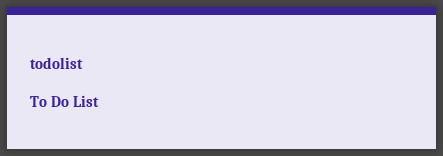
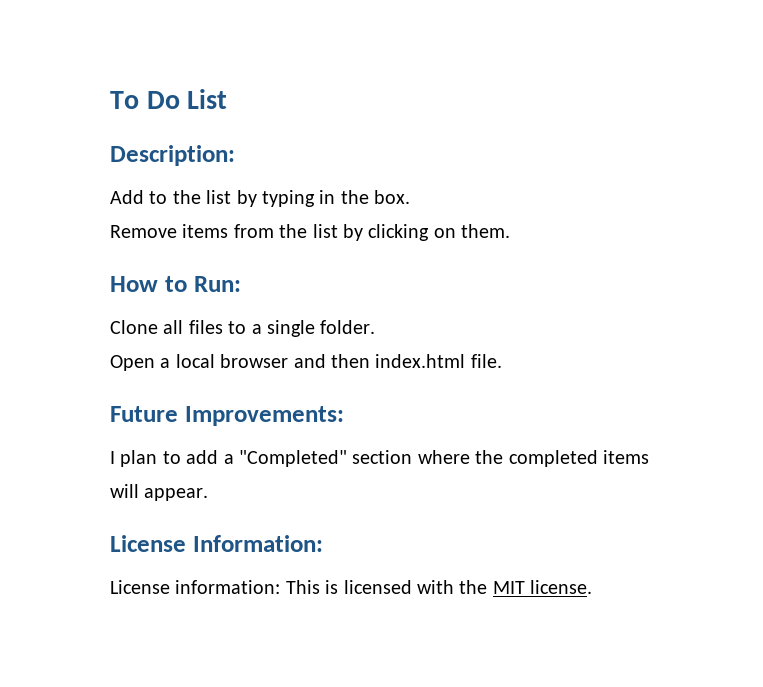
[30,57,83,69] todolist // -> (110, 100) none
(100, 101) none -> [110,145,235,166] [110,190,411,207] [110,224,511,241] [110,276,241,292] [110,320,376,337] [110,354,502,371] [110,406,344,426] [110,450,649,467] [110,484,209,501] [110,535,323,552] [110,580,593,594] // Description: // Add to the list by typing in the box. // Remove items from the list by clicking on them. // How to Run: // Clone all files to a single folder. // Open a local browser and then index.html file. // Future Improvements: // I plan to add a "Completed" section where the completed items will appear. // License Information: // License information: This is licensed with the MIT license.

